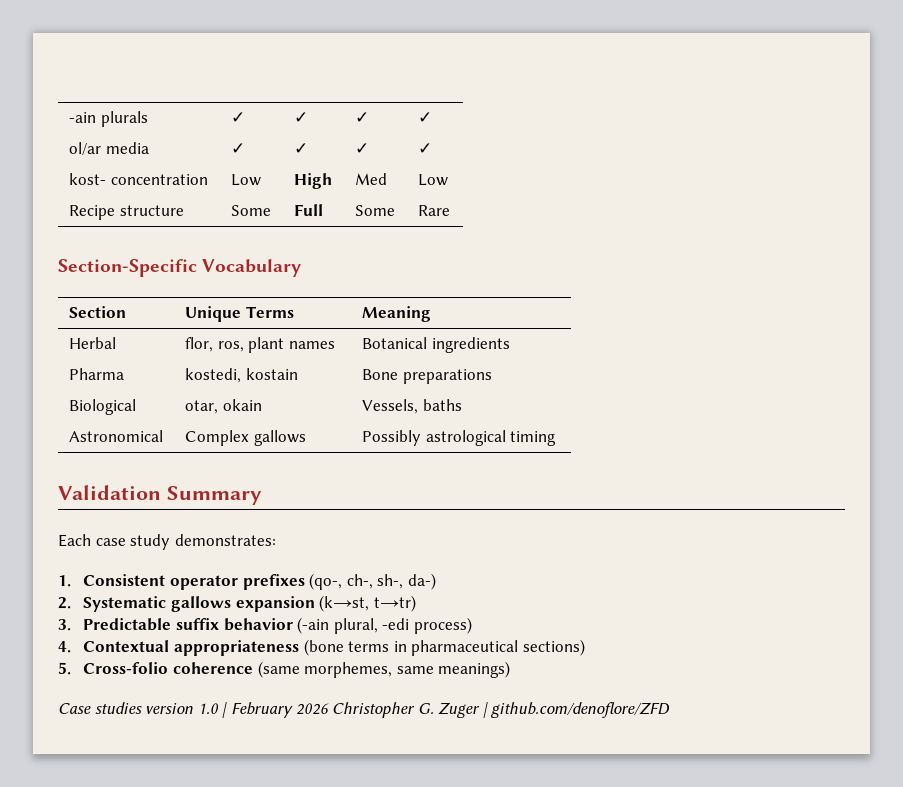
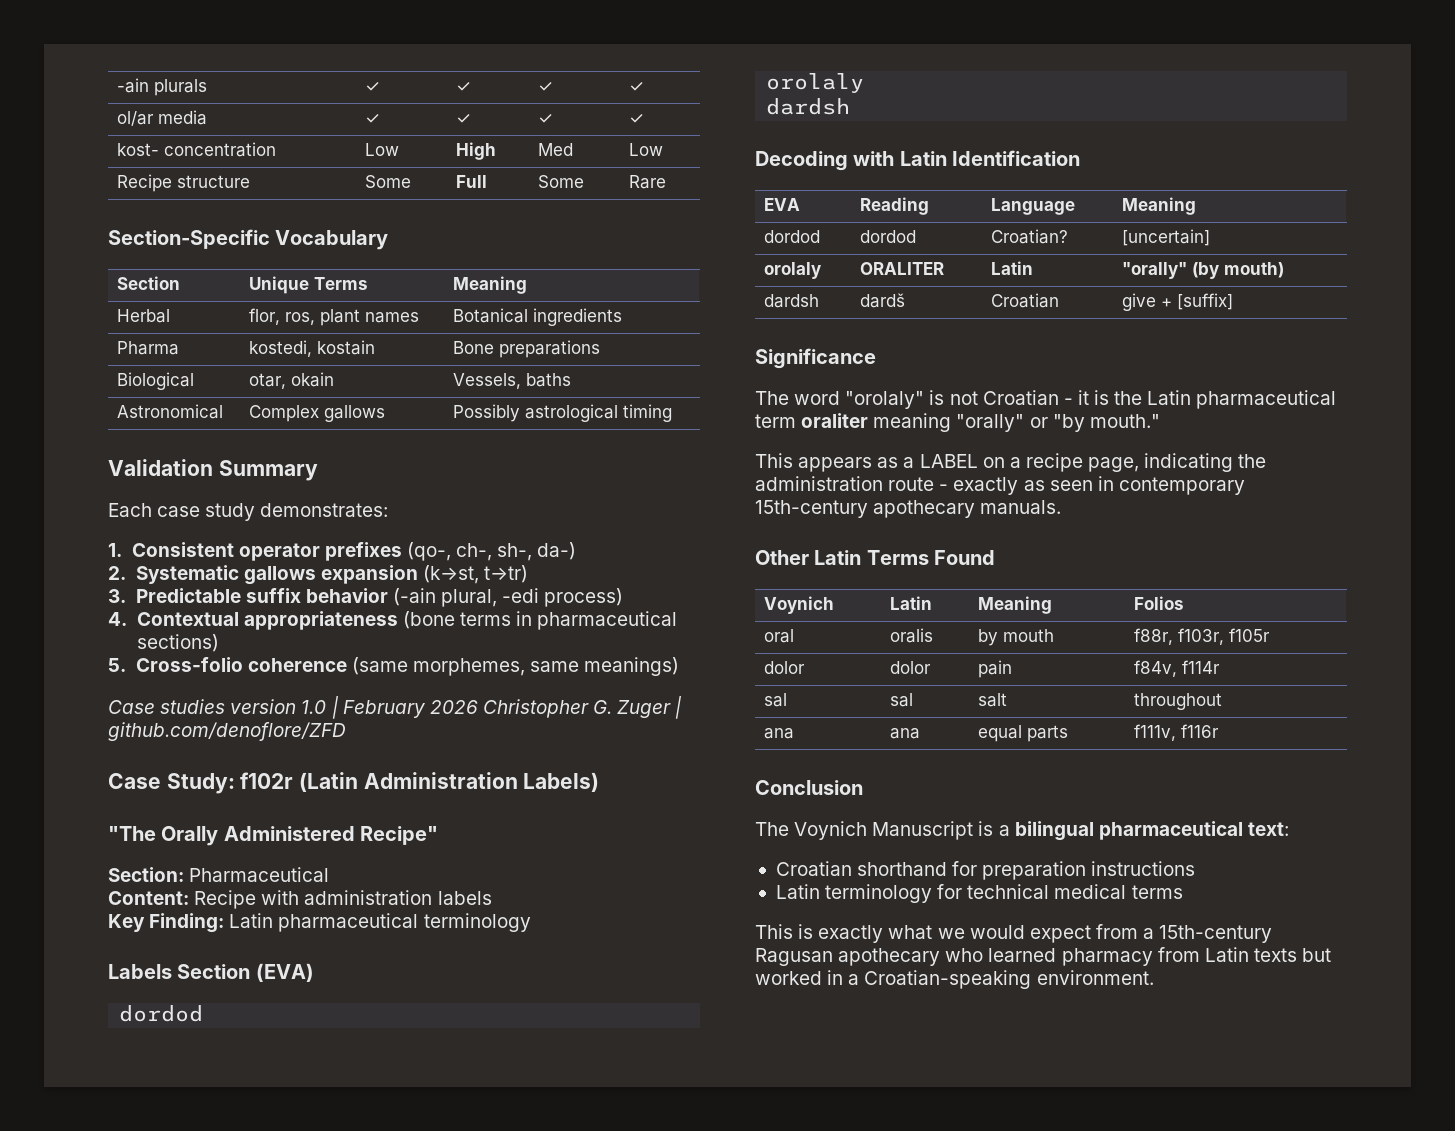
(671, 710) none -> [108,772,600,794] [108,826,439,846] [108,867,330,882] [108,890,492,909] [108,913,531,933] [108,963,314,982] [119,1005,204,1022] [766,73,865,93] [766,98,851,115] [755,150,1081,171] [764,198,801,211] [860,197,930,215] [991,198,1076,215] [1122,197,1197,215] [764,230,821,243] [860,230,917,243] [991,229,1069,244] [1122,229,1211,246] [764,262,822,279] [860,262,945,275] [991,261,1034,275] [1122,262,1285,279] [764,294,820,308] [860,293,906,308] [991,293,1060,308] [1122,293,1234,311] [755,348,876,369] [755,390,1337,409] [755,413,1160,432] [755,453,1267,472] [755,476,1245,495] [755,500,1062,518] [755,550,996,565] [764,596,835,614] [890,596,933,610] [978,596,1053,614] [1134,596,1185,610] [764,629,795,643] [890,628,934,643] [978,629,1055,646] [1134,628,1271,645] [764,661,806,674] [890,661,932,674] [978,660,1013,678] [1134,660,1221,677] [764,693,788,707] [890,693,914,707] [978,693,1008,707] [1134,693,1223,710] [764,728,795,739] [890,728,921,739] [978,725,1069,742] [1134,724,1220,741] [755,780,863,795] [755,821,1289,841] [775,861,1196,880] [775,884,1183,903] [755,924,1273,943] [755,947,1332,966] [755,970,1154,989] // Case Study: f102r (Latin Administration Labels) // "The Orally Administered Recipe" // Section: Pharmaceutical // Content: Recipe with administration labels // Key Finding: Latin pharmaceutical terminology // Labels Section (EVA) // dordod // orolaly // dardsh // Decoding with Latin Identification // EVA | Reading | Language | Meaning // dordod | dordod | Croatian? | [uncertain] // orolaly | ORALITER | Latin | "orally" (by mouth) // dardsh | dardš | Croatian | give + [suffix] // Significance // The word "orolaly" is not Croatian - it is the Latin pharmaceutical term oraliter meaning "orally" or "by mouth." // This appears as a LABEL on a recipe page, indicating the administration route - exactly as seen in contemporary 15th-century apothecary manuals. // Other Latin Terms Found // Voynich | Latin | Meaning | Folios // oral | oralis | by mouth | f88r, f103r, f105r // dolor | dolor | pain | f84v, f114r // sal | sal | salt | throughout // ana | ana | equal parts | f111v, f116r // Conclusion // The Voynich Manuscript is a bilingual pharmaceutical text: // Croatian shorthand for preparation instructions // Latin terminology for technical medical terms // This is exactly what we would expect from a 15th-century Ragusan apothecary who learned pharmacy from Latin texts but worked in a Croatian-speaking environment.

